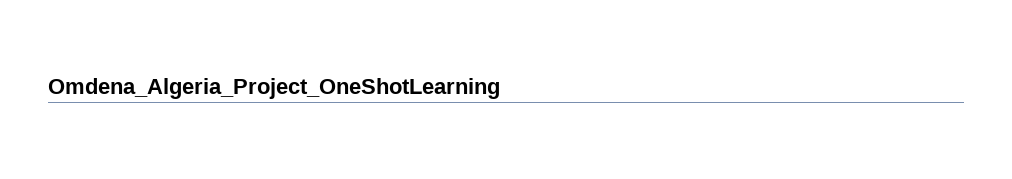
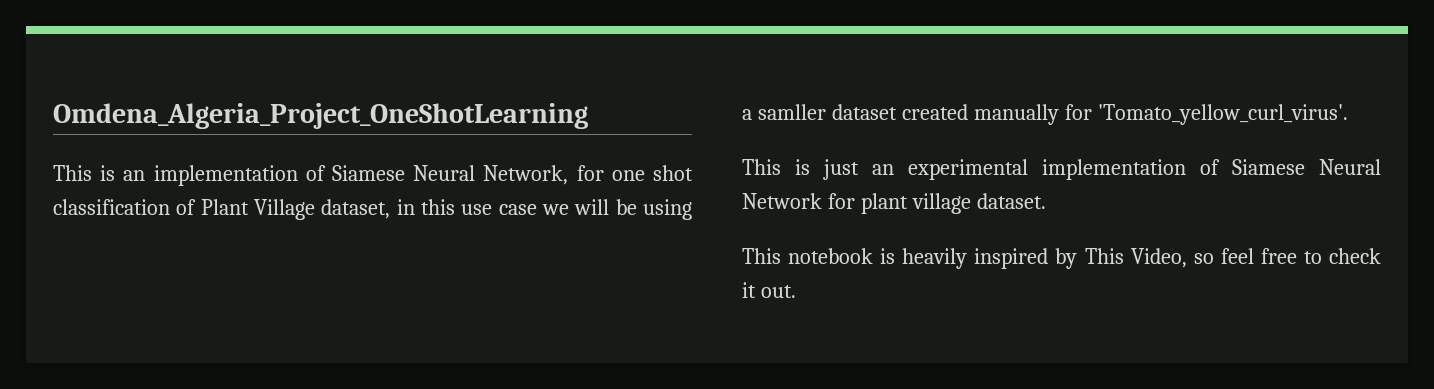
(500, 88) none -> [53,165,694,186] [53,199,692,220] [742,104,1348,125] [742,159,1381,180] [742,193,1046,214] [742,248,1381,269] [742,282,796,298] // This is an implementation of Siamese Neural Network, for one shot classification of Plant Village dataset, in this use case we will be using a samller dataset created manually for 'Tomato_yellow_curl_virus'. // This is just an experimental implementation of Siamese Neural Network for plant village dataset. // This notebook is heavily inspired by This Video, so feel free to check it out.

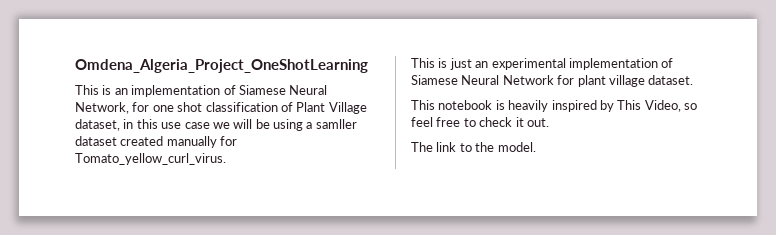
[1097,104,1348,125] 'Tomato_yellow_curl_virus'. -> [75,153,226,165] Tomato_yellow_curl_virus.
(796, 291) none -> [411,142,536,152] // The link to the model.

